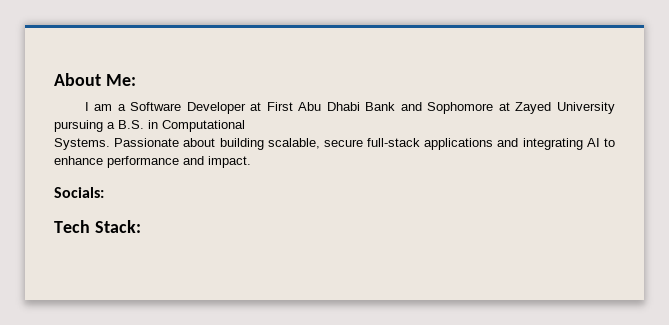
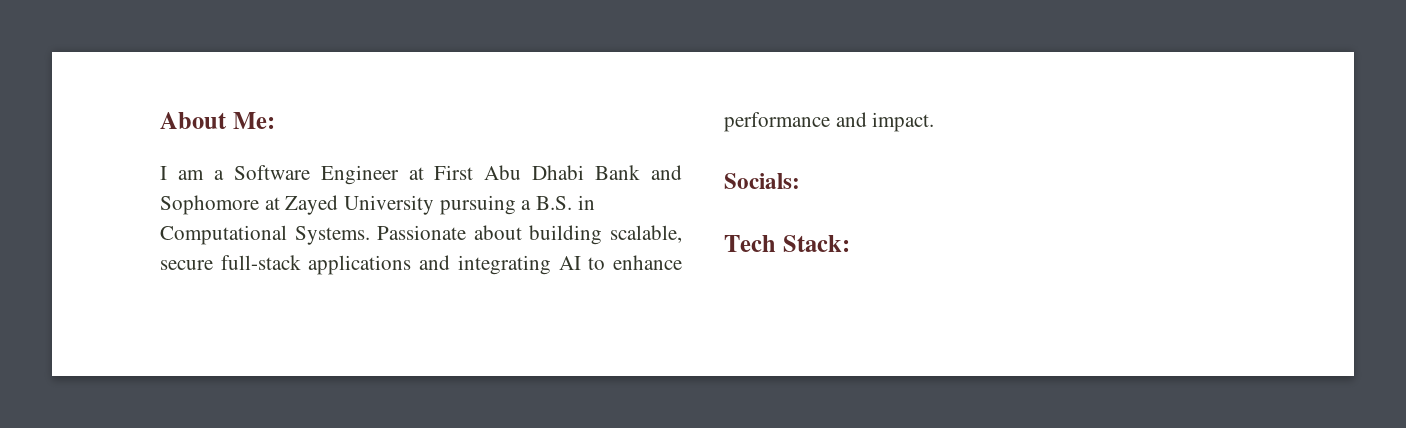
[186,102,246,114] Developer -> [320,165,399,185] Engineer
(245, 126) // -> (287, 235) none

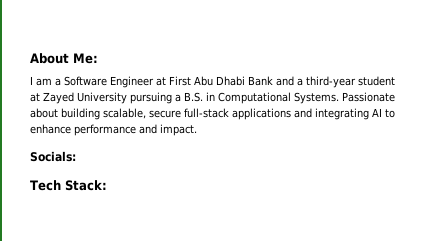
[160,195,259,215] Sophomore -> [297,76,395,88] a third-year student

